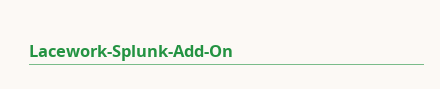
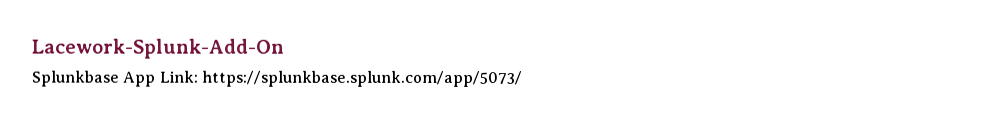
(233, 53) none -> [31,70,522,88] // Splunkbase App Link: https://splunkbase.splunk.com/app/5073/

